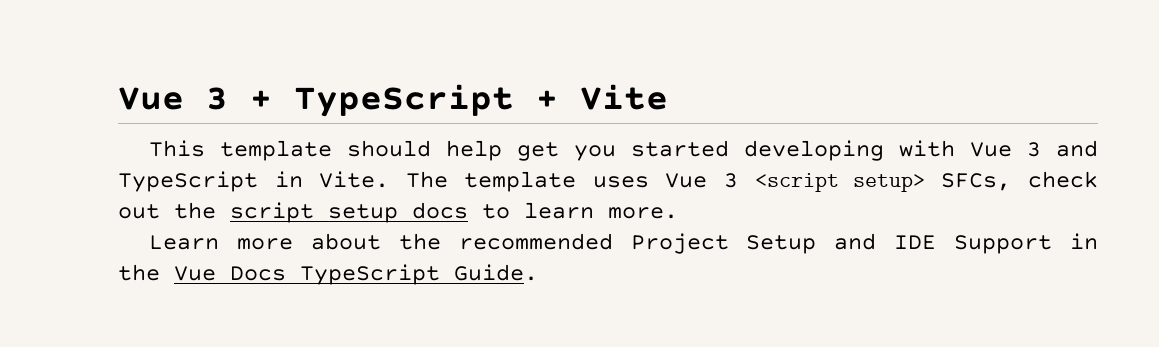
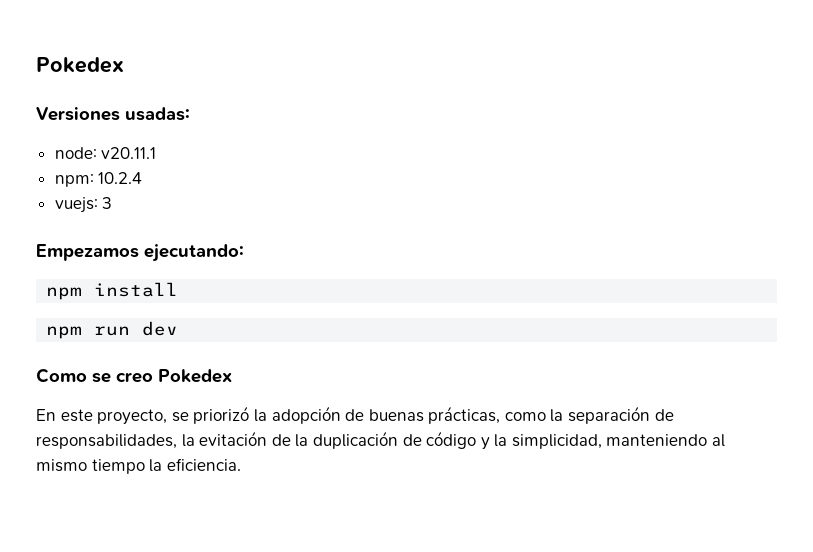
[118,84,668,117] [149,140,1099,161] [118,171,1098,192] [118,202,678,223] [149,233,1098,254] [118,264,538,285] Vue 3 + TypeScript + Vite // This template should help get you started developing with Vue 3 and TypeScript in Vite. The template uses Vue 3 <script setup> SFCs, check out the script setup docs to learn more. // Learn more about the recommended Project Setup and IDE Support in the Vue Docs TypeScript Guide. -> [36,57,124,73] [36,107,190,121] [54,147,157,159] [54,172,143,187] [54,197,113,213] [36,244,244,262] [46,282,179,300] [46,321,179,339] [36,368,232,383] [36,406,674,425] [36,431,726,450] [36,458,241,474] Pokedex // Versiones usadas: // node: v20.11.1 // npm: 10.2.4 // vuejs: 3 // Empezamos ejecutando: // npm install // npm run dev // Como se creo Pokedex // En este proyecto, se priorizó la adopción de buenas prácticas, como la separación de responsabilidades, la evitación de la duplicación de código y la simplicidad, manteniendo al mismo tiempo la eficiencia.

